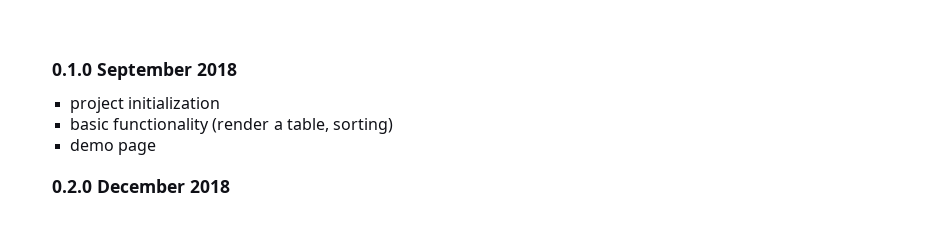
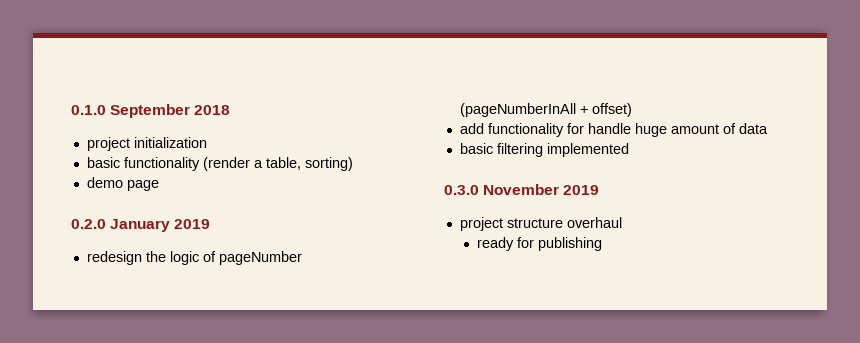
[97,179,230,193] December 2018 -> [110,219,211,232] [86,251,302,265] [459,103,632,117] [459,123,768,137] [459,143,629,157] [444,184,600,195] [459,217,622,231] [477,237,603,251] January 2019 // redesign the logic of pageNumber (pageNumberInAll + offset) // add functionality for handle huge amount of data // basic filtering implemented // 0.3.0 November 2019 // project structure overhaul // ready for publishing

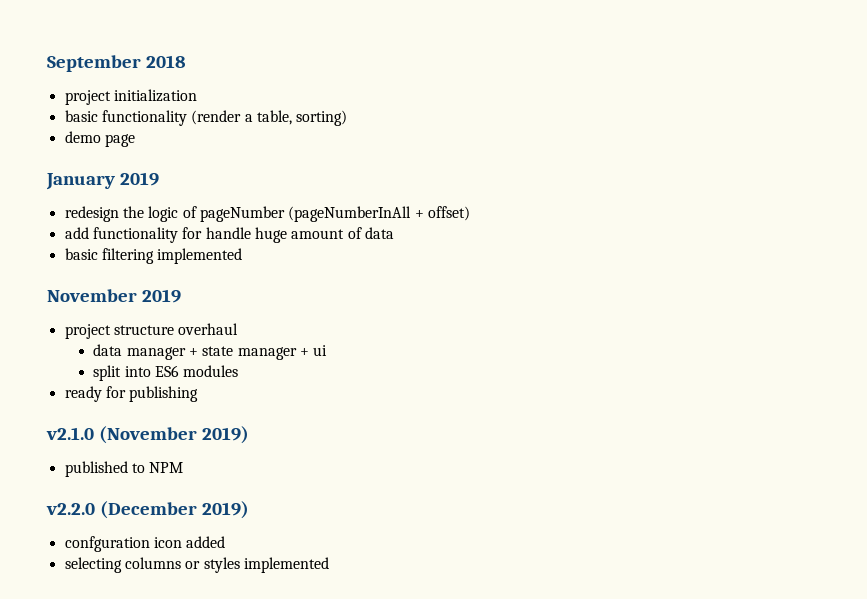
[71,105,106,115] 0.1.0 -> (47, 63) none
[71,219,106,229] 0.2.0 -> (135, 140) none
[444,185,479,195] 0.3.0 -> (243, 256) none
[477,237,603,251] ready for publishing -> [93,344,328,360] [93,365,239,381] [64,386,199,402] [46,426,249,444] [64,461,184,477] [46,501,249,519] [64,536,226,552] [64,557,329,573] data manager + state manager + ui // split into ES6 modules // ready for publishing // v2.1.0 (November 2019) // published to NPM // v2.2.0 (December 2019) // confguration icon added // selecting columns or styles implemented

